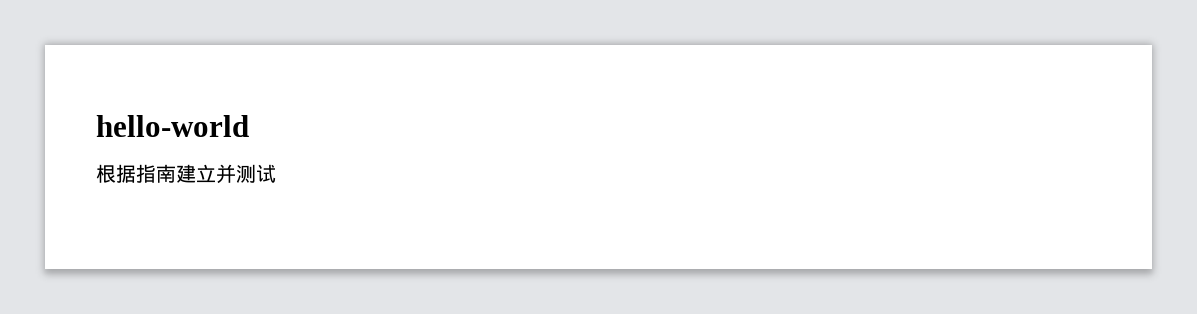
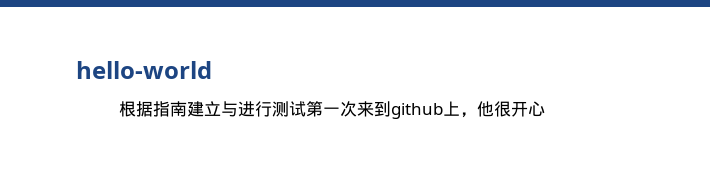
[216,164,276,184] 并测试 -> [221,101,546,119] 与进行测试第一次来到github上，他很开心

